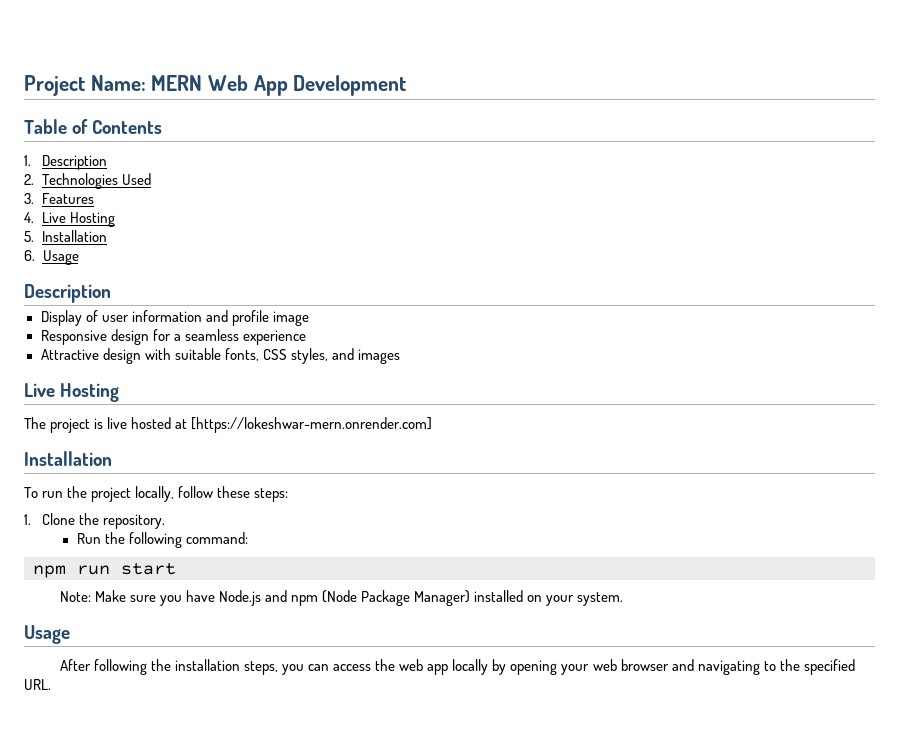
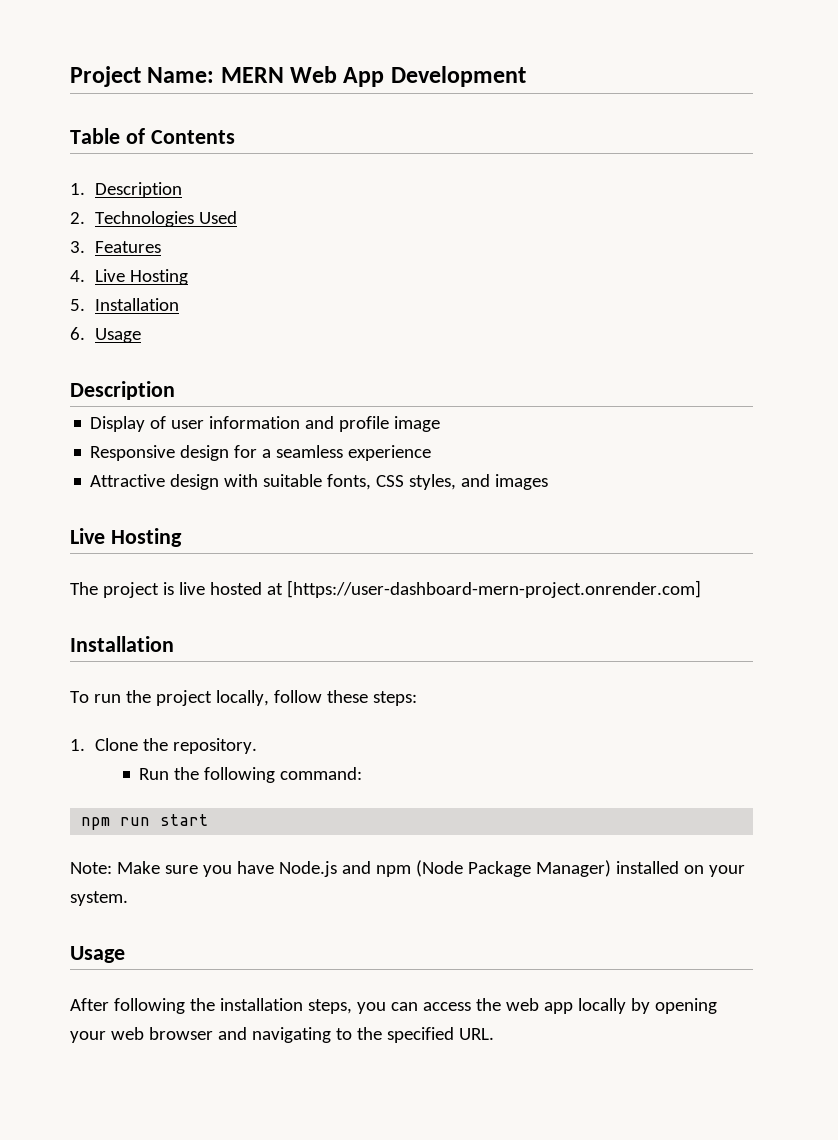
[191,417,433,433] [https://lokeshwar-mern.onrender.com] -> [286,580,701,598] [https://user-dashboard-mern-project.onrender.com]

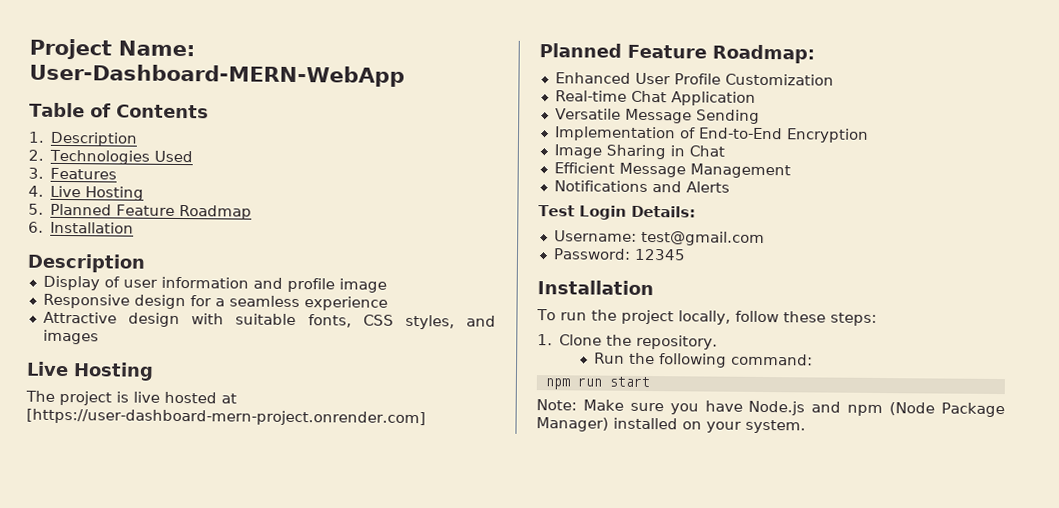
[220,66,526,87] MERN Web App Development -> [29,63,405,87] User-Dashboard-MERN-WebApp
[94,298,179,311] Installation -> [50,203,253,220] Planned Feature Roadmap
[94,328,141,343] Usage -> [50,221,135,234] Installation
(701, 589) none -> [539,43,815,64] [554,72,834,86] [554,90,756,106] [554,108,760,124] [553,126,869,143] [553,144,725,160] [553,162,791,179] [553,180,730,193] [538,205,696,220] [553,230,765,247] [552,248,686,261] // Planned Feature Roadmap: // Enhanced User Profile Customization // Real-time Chat Application // Versatile Message Sending // Implementation of End-to-End Encryption // Image Sharing in Chat // Efficient Message Management // Notifications and Alerts // Test Login Details: // Username: test@gmail.com // Password: 12345
[70,946,125,963] [70,998,717,1014] [70,1027,494,1043] // Usage // After following the installation steps, you can access the web app locally by opening your web browser and navigating to the specified URL. -> (806, 426) none

